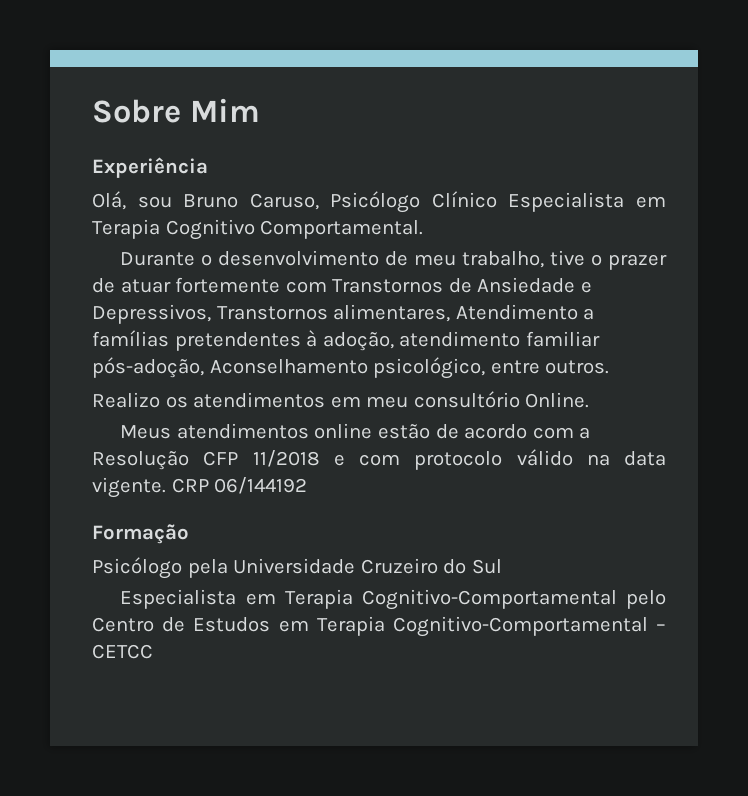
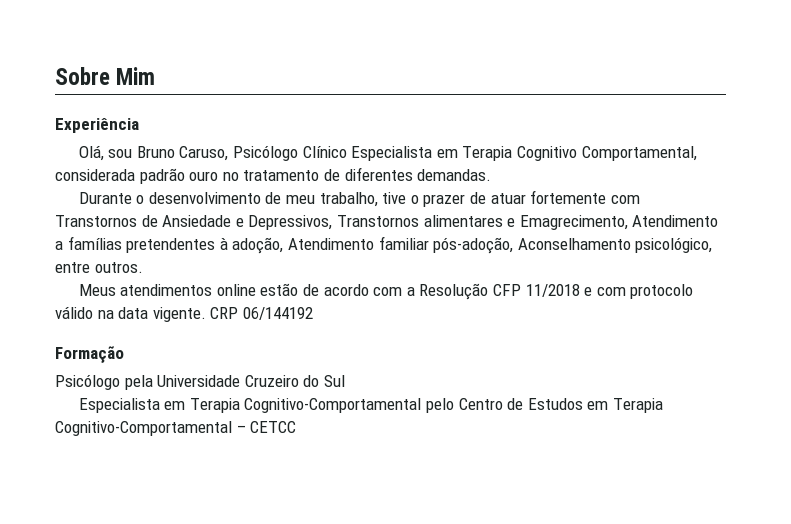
[260,220,424,239] Comportamental. -> [581,146,697,161] [55,167,492,184] Comportamental, considerada padrão ouro no tratamento de diferentes demandas.
[333,304,451,322] alimentares, -> [423,215,628,230] alimentares e Emagrecimento,
[399,331,521,347] atendimento -> [287,238,374,250] Atendimento
[92,391,590,408] // Realizo os atendimentos em meu consultório Online. -> (143, 267) none

